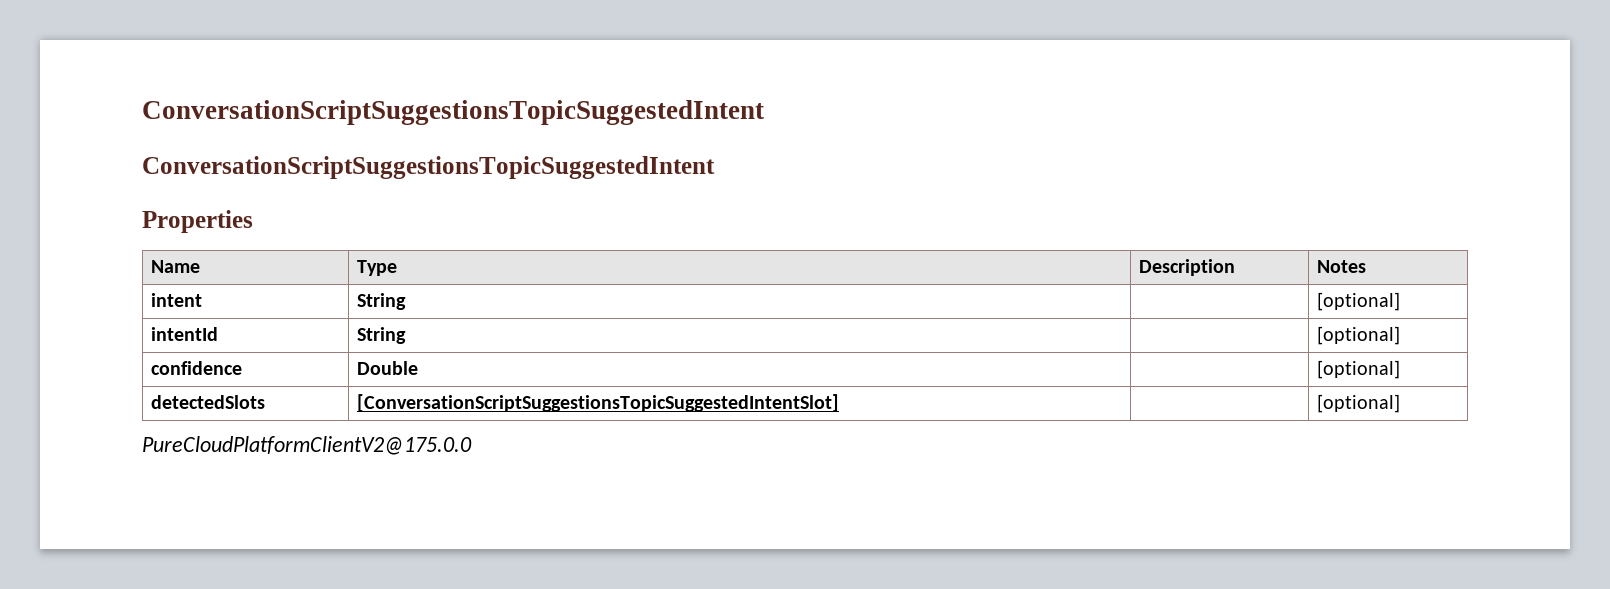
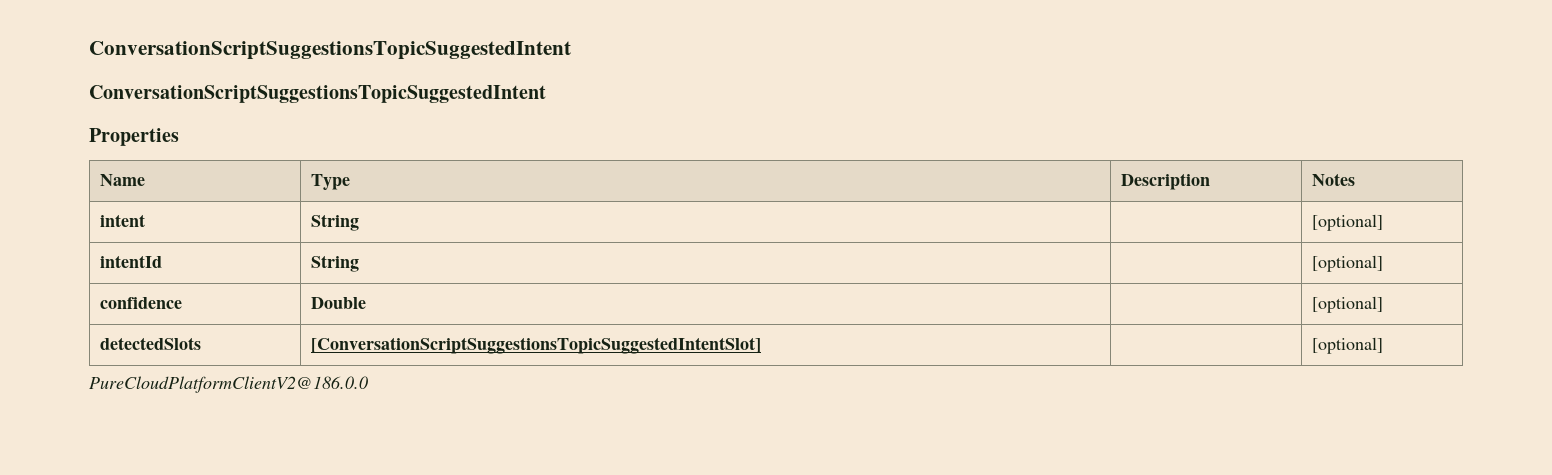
[142,436,472,455] PureCloudPlatformClientV2@175.0.0 -> [89,376,368,393] PureCloudPlatformClientV2@186.0.0

